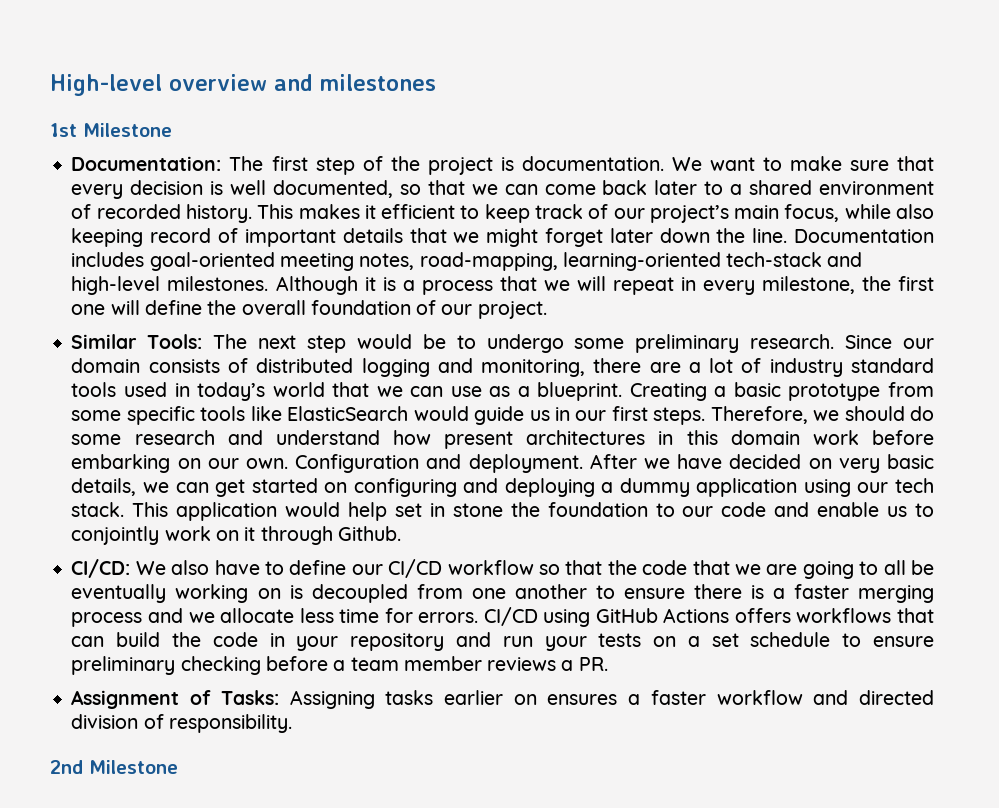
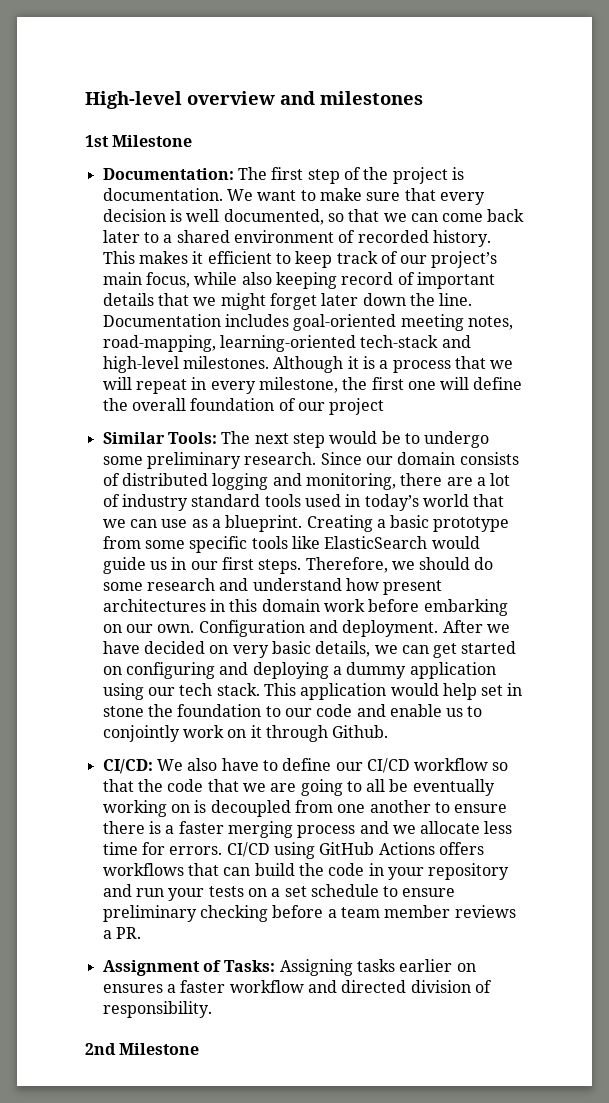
[477,301,547,319] project. -> [329,398,385,415] project

